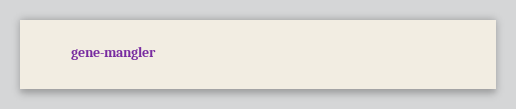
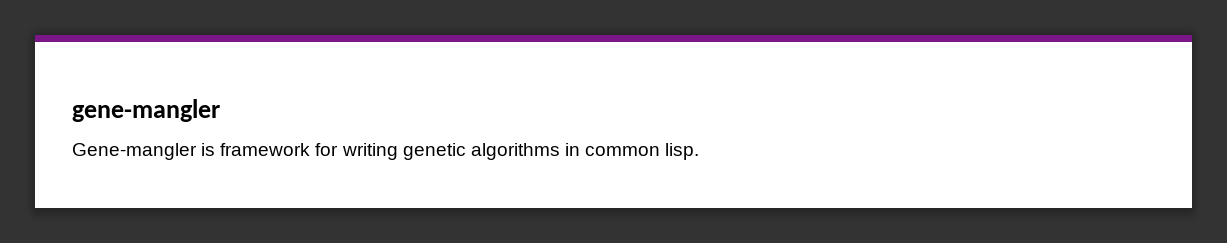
(156, 53) none -> [72,143,700,160] // Gene-mangler is framework for writing genetic algorithms in common lisp.

